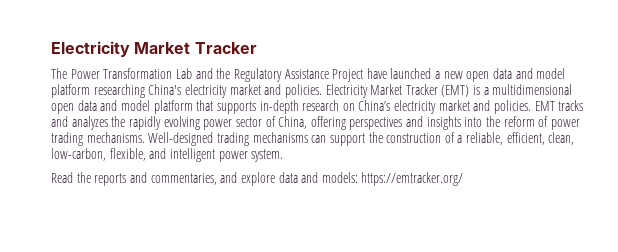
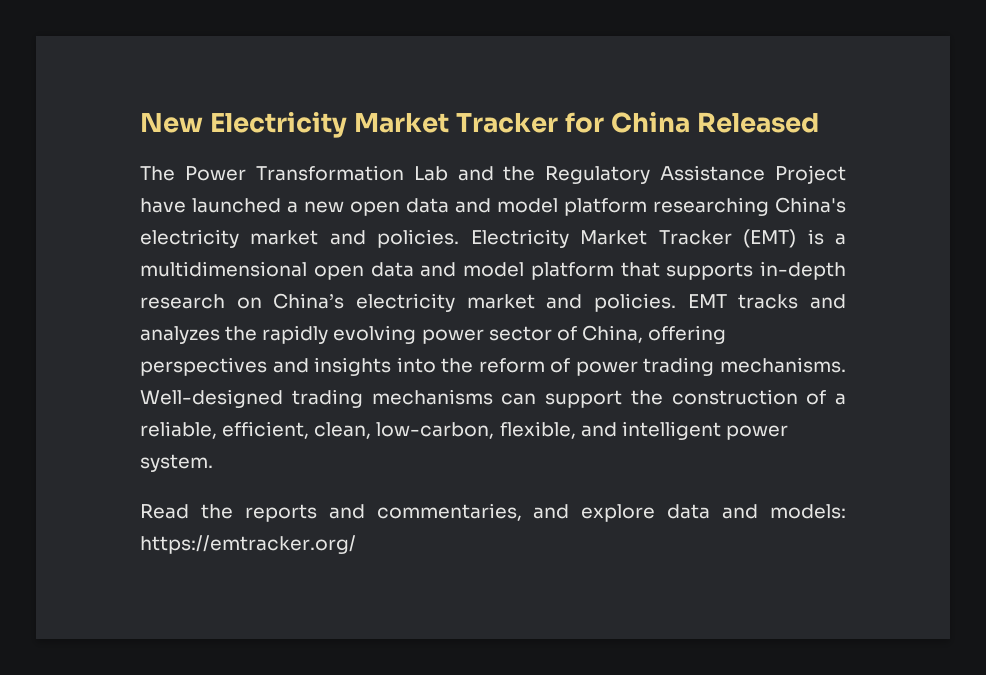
[51,41,257,57] Electricity Market Tracker -> [140,112,820,138] New Electricity Market Tracker for China Released

